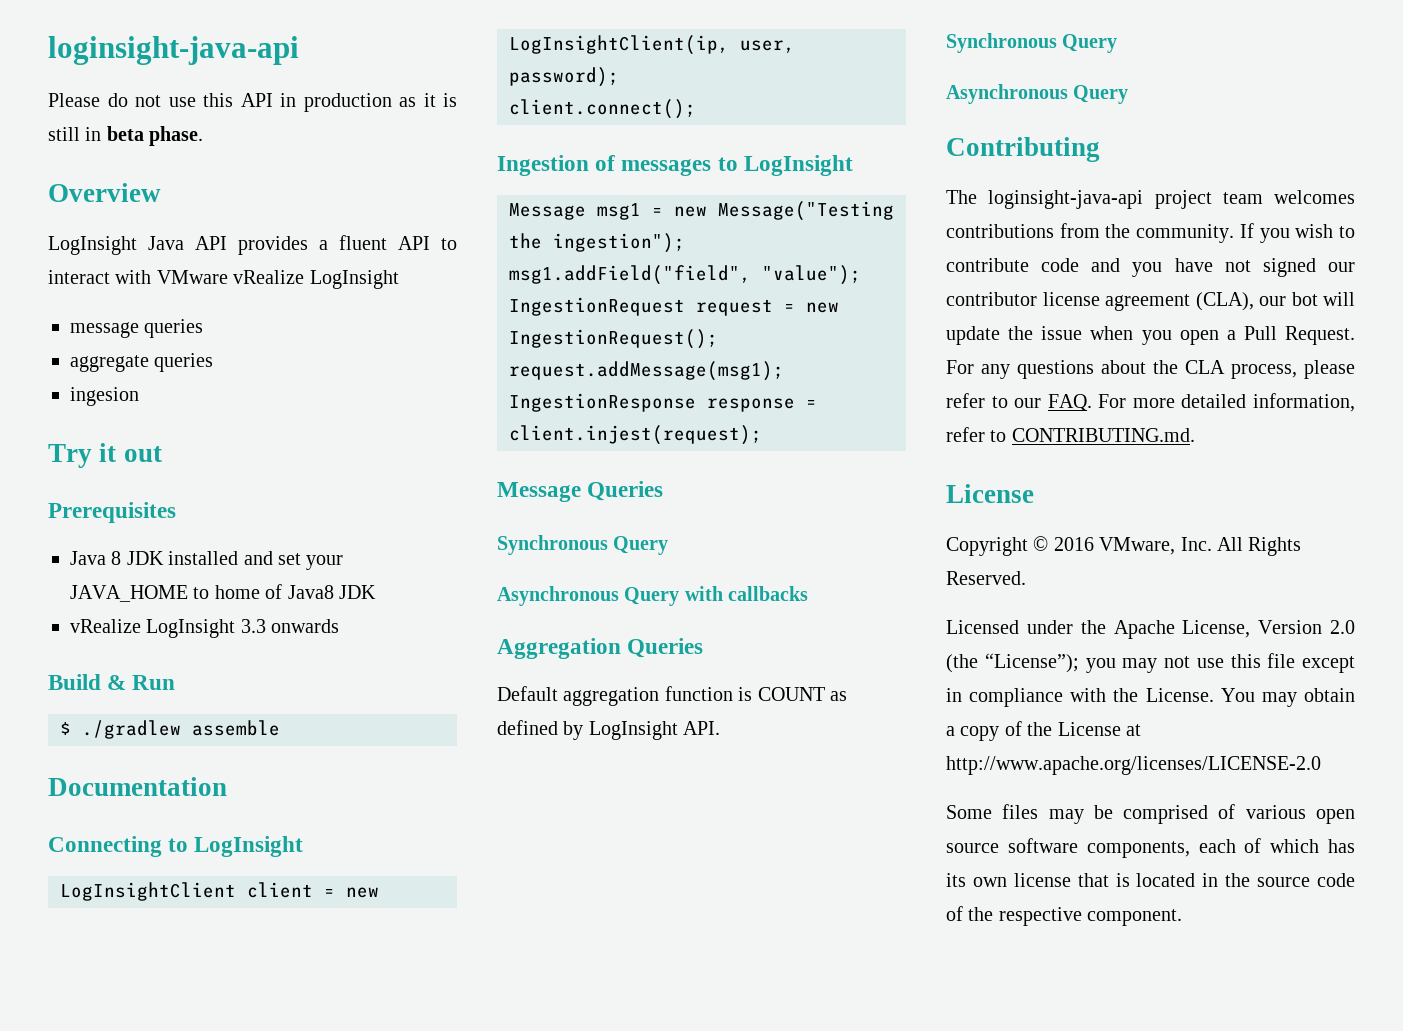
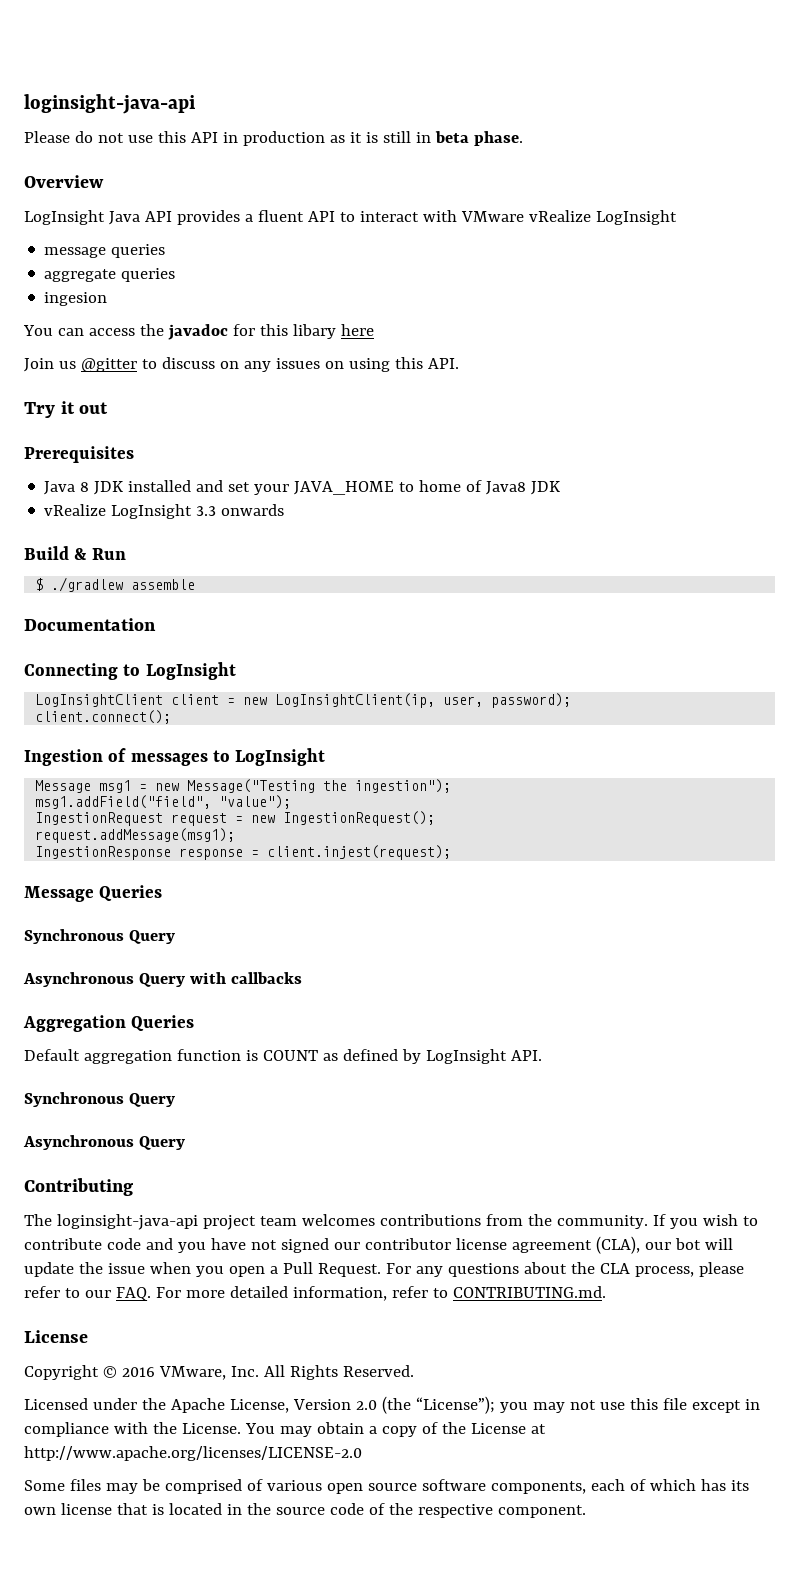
(139, 396) none -> [23,324,374,340] [24,357,459,372] // You can access the javadoc for this libary here // Join us @gitter to discuss on any issues on using this API.

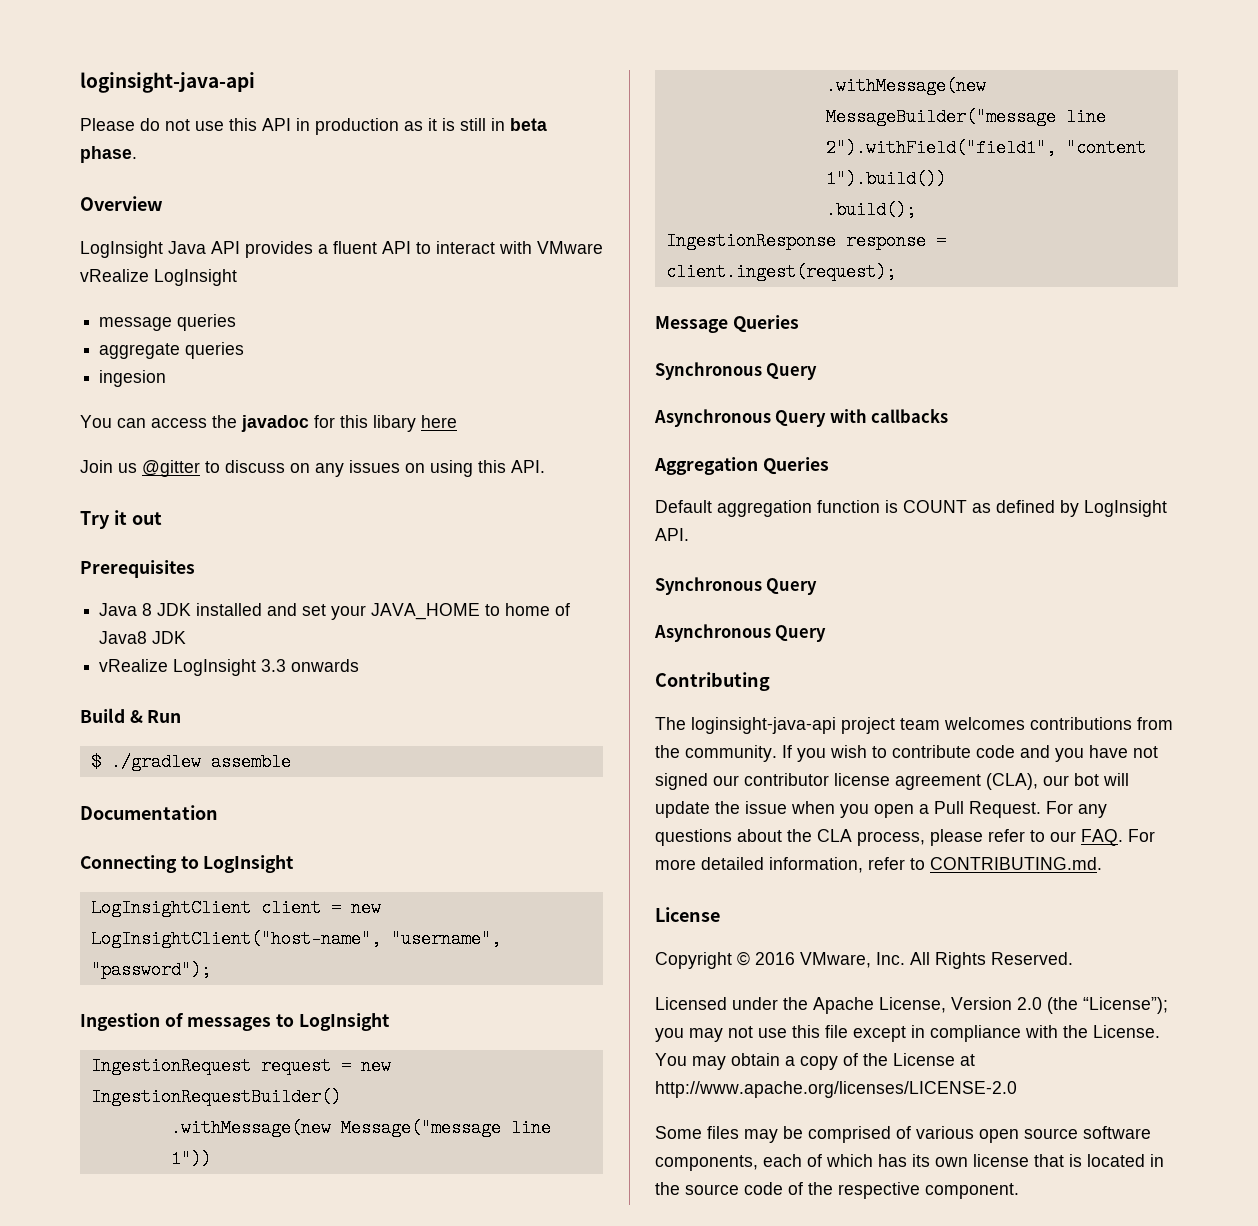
[275,693,572,708] [35,710,172,724] LogInsightClient(ip, user, password); // client.connect(); -> [90,930,501,948] [90,961,211,979] LogInsightClient("host-name", "username", "password");
[35,779,452,793] [35,795,292,809] [35,811,436,826] [35,828,236,843] Message msg1 = new Message("Testing the ingestion"); // msg1.addField("field", "value"); // IngestionRequest request = new IngestionRequest(); // request.addMessage(msg1); -> [90,1057,391,1075] [90,1088,341,1106] [170,1119,551,1137] [170,1150,211,1168] [825,77,986,95] [825,108,1106,126] [825,139,1146,157] [825,170,946,188] [825,201,916,219] IngestionRequest request = new IngestionRequestBuilder() // .withMessage(new Message("message line 1")) // .withMessage(new MessageBuilder("message line 2").withField("field1", "content 1").build()) // .build();
[267,845,452,860] client.injest(request); -> [665,263,896,281] client.ingest(request);

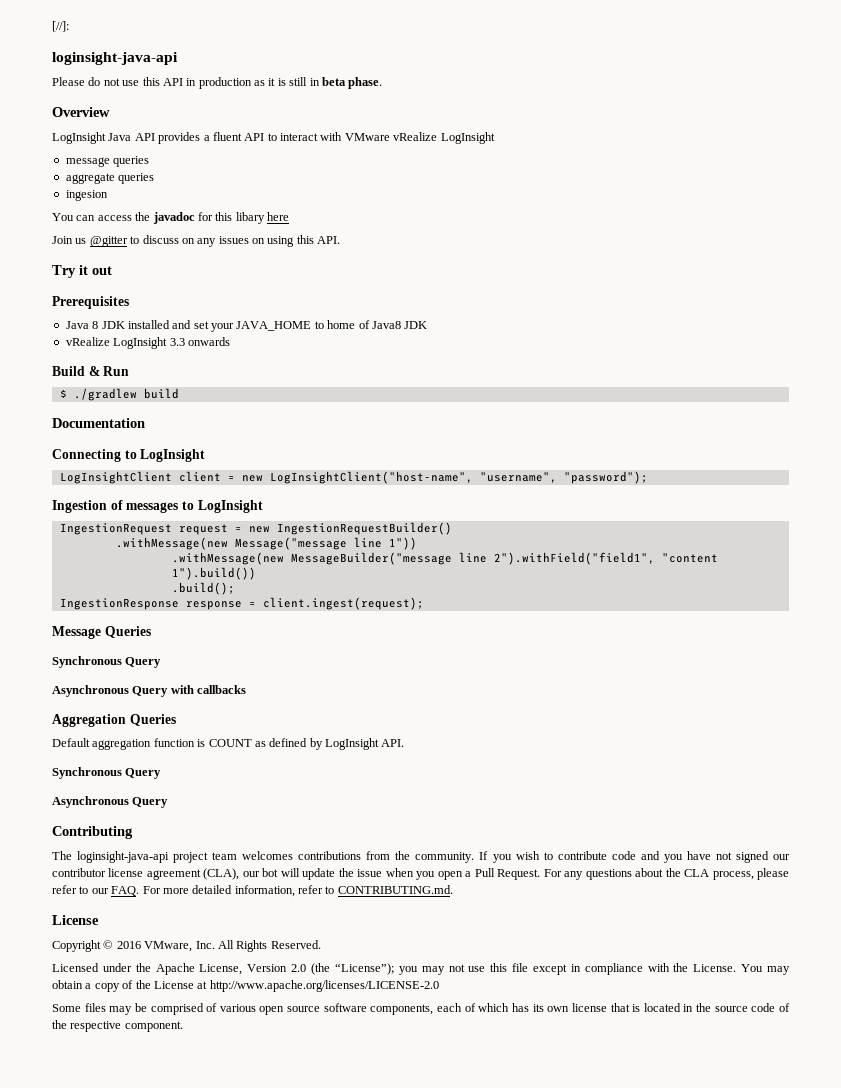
(80, 82) none -> [52,21,69,32] [//]: //
[210,753,291,771] assemble -> [143,388,179,399] build

